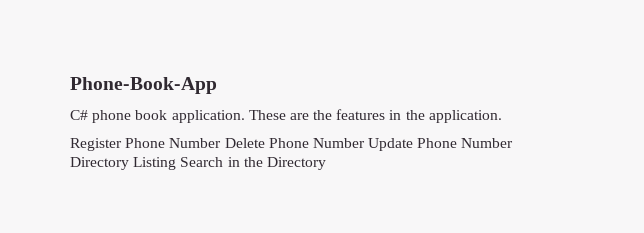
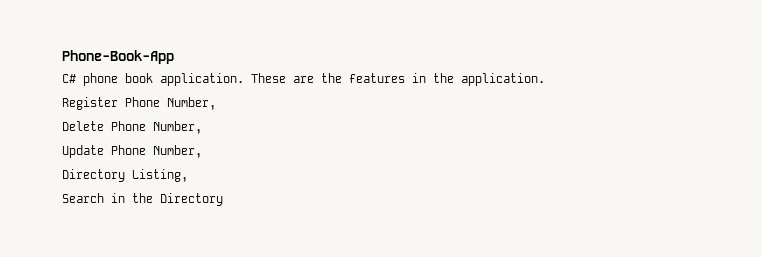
[169,138,222,148] Number -> [167,97,216,110] Number, //
[312,138,365,148] Number -> [153,121,202,134] Number, //
[461,138,514,148] [70,157,177,170] Number Directory Listing -> [153,145,202,158] [62,169,188,182] Number, // Directory Listing, //

